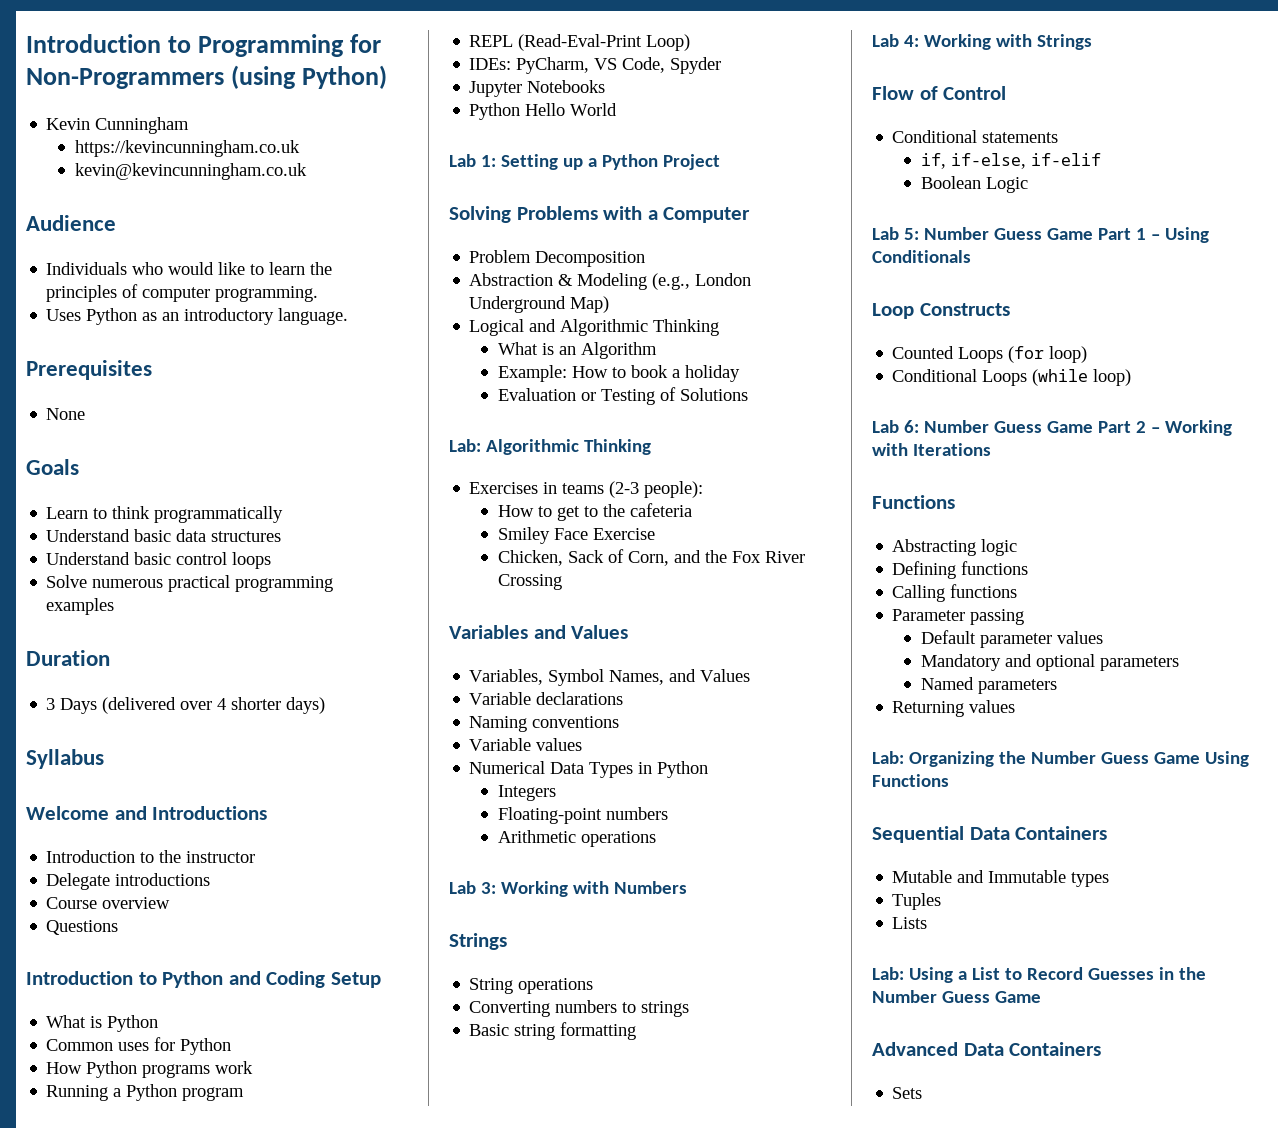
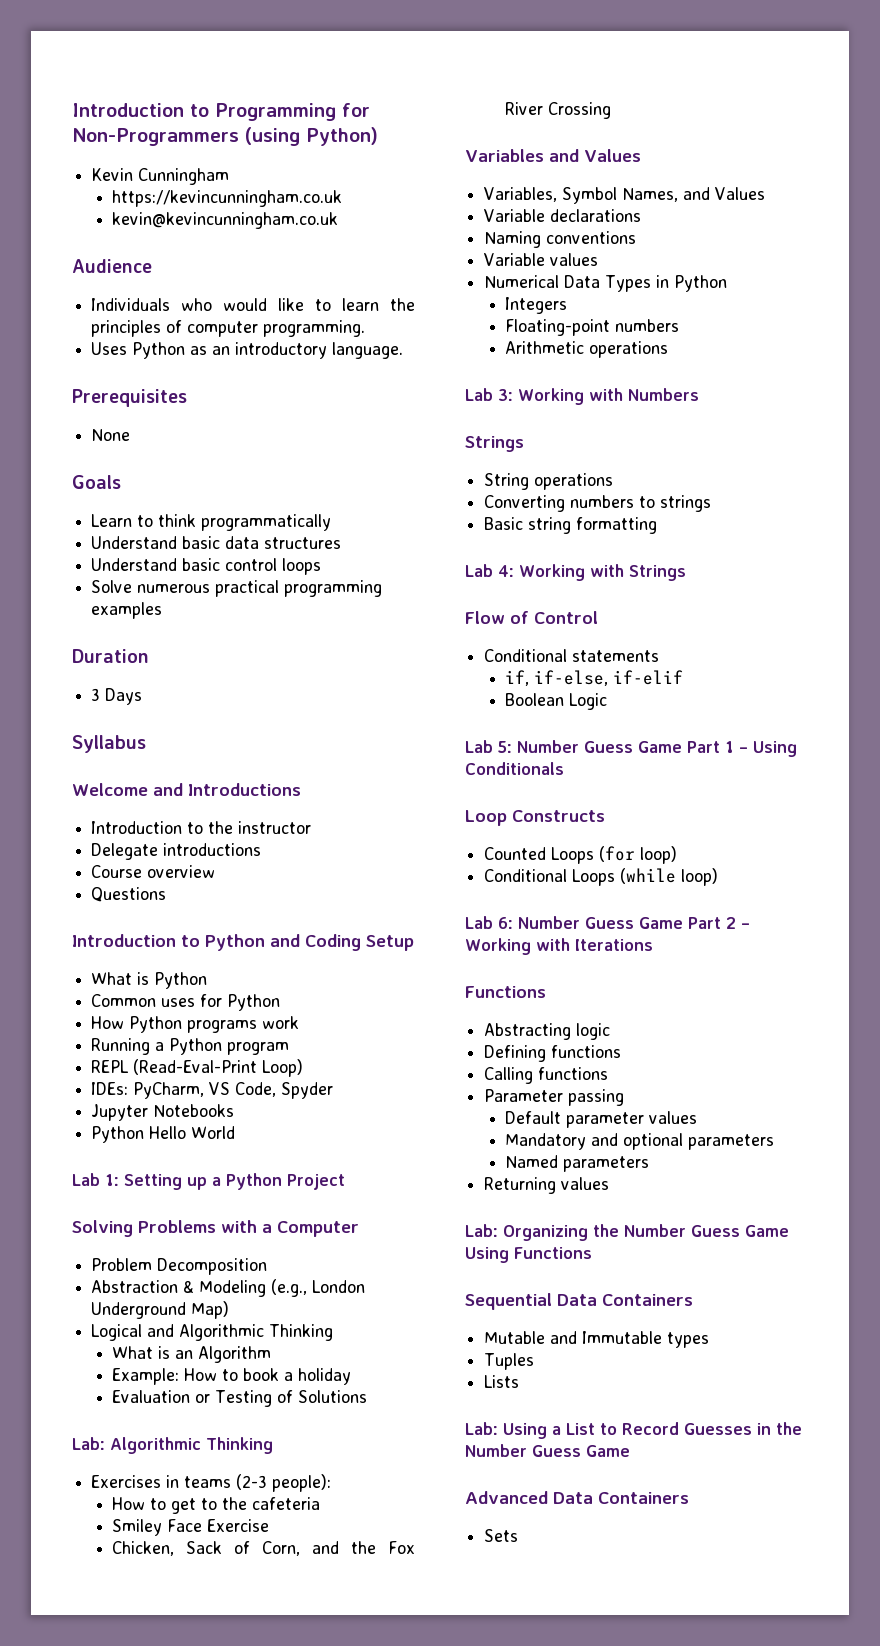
[102,697,326,714] (delivered over 4 shorter days) -> (143, 696) none

